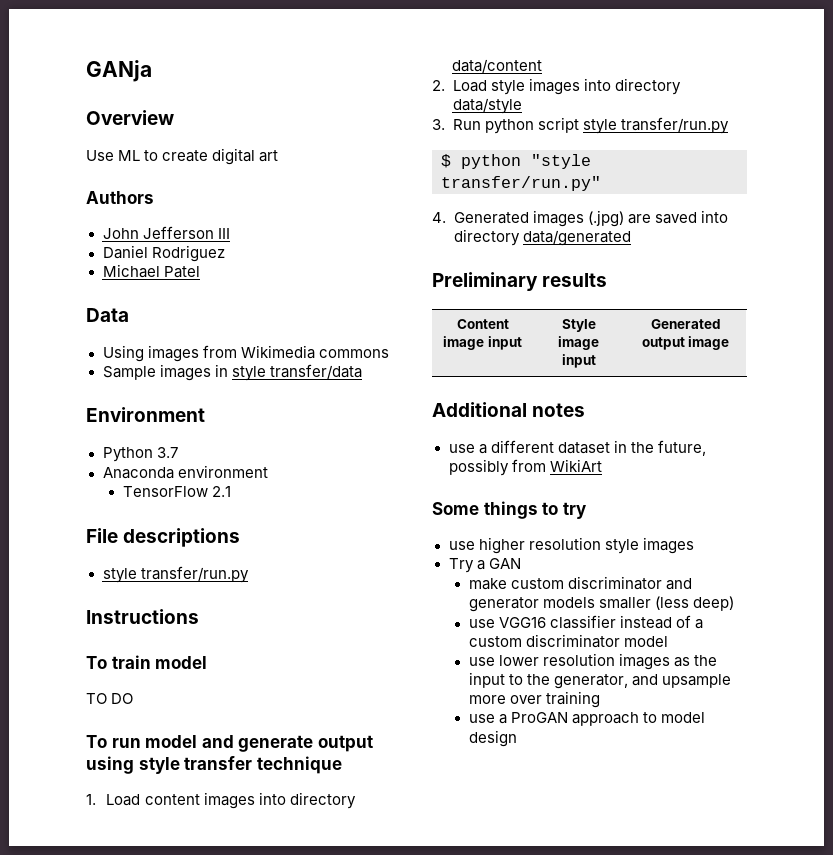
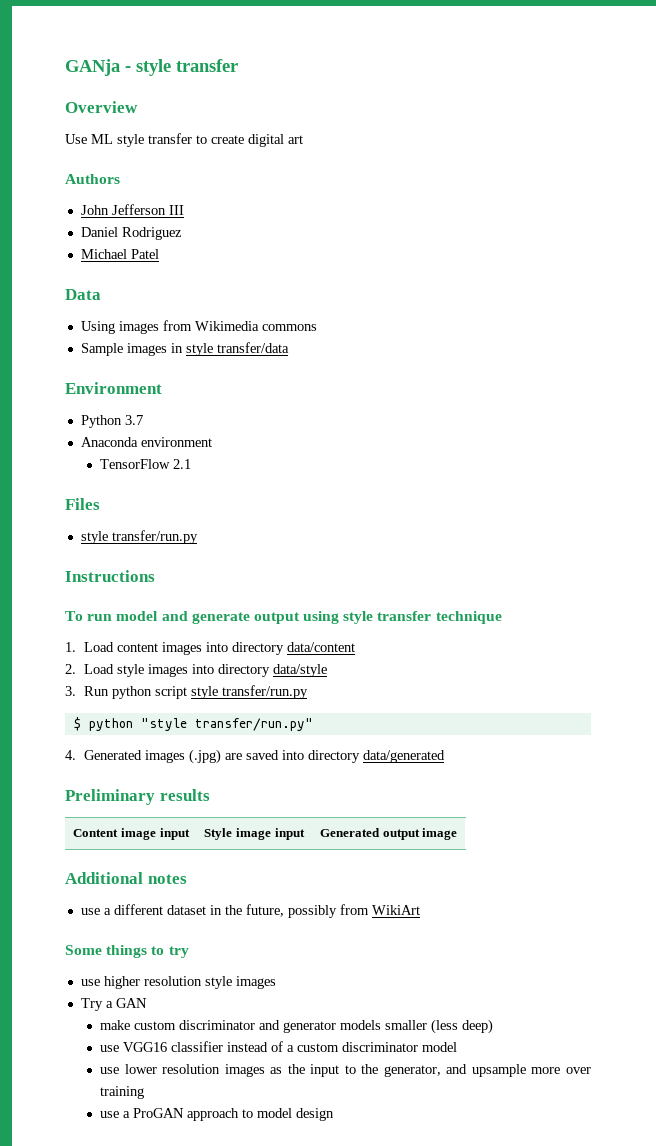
(152, 71) none -> [125,59,238,76] - style transfer
(141, 155) none -> [117,133,192,147] style transfer
[86,528,241,547] File descriptions -> [65,498,100,510] Files
[86,655,208,669] [86,693,134,704] // To train model // TO DO -> (155, 576) none

